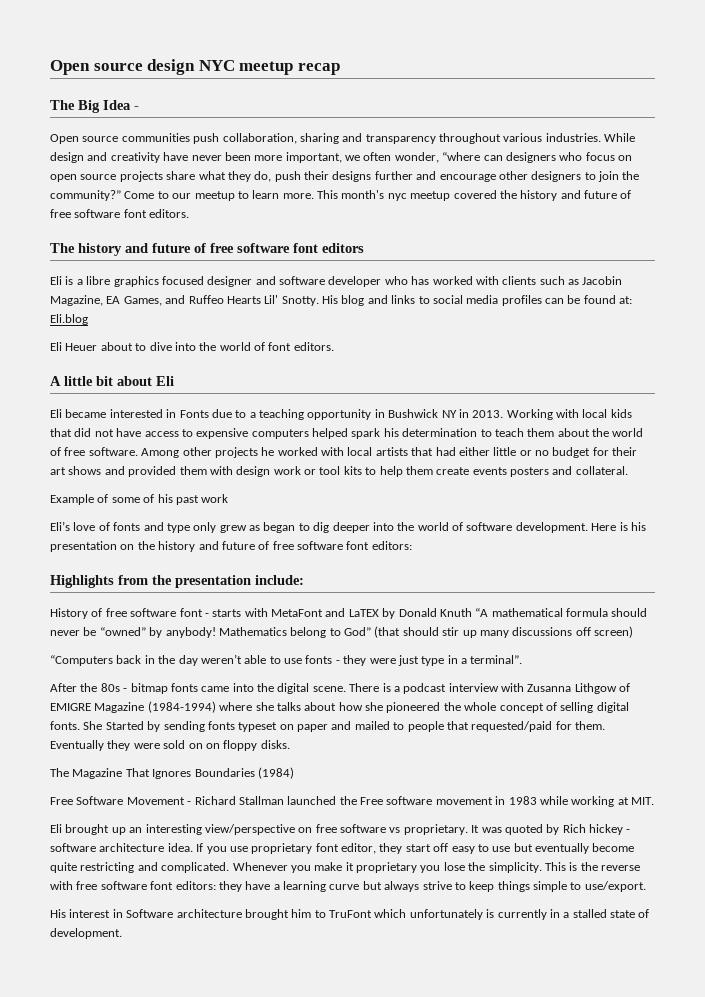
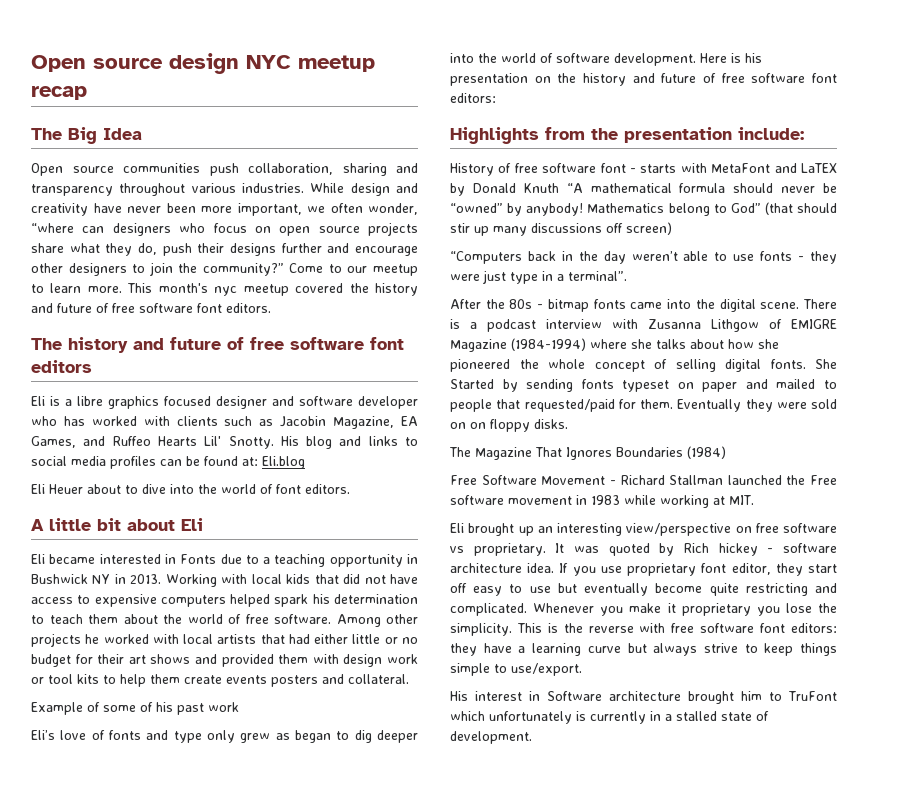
[134,106,139,110] - -> (142, 134) none

